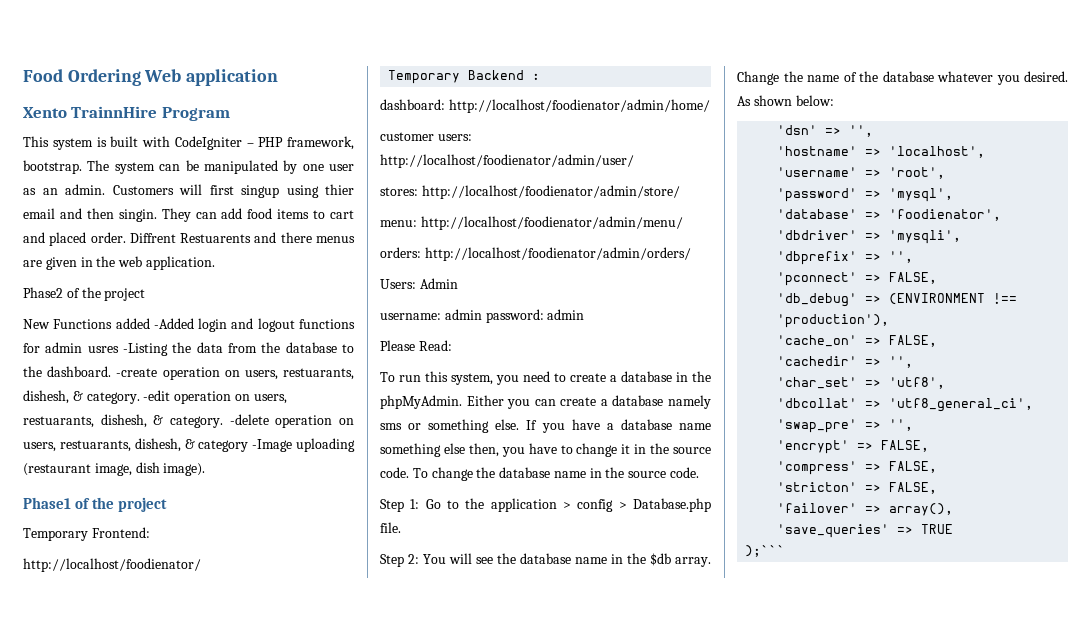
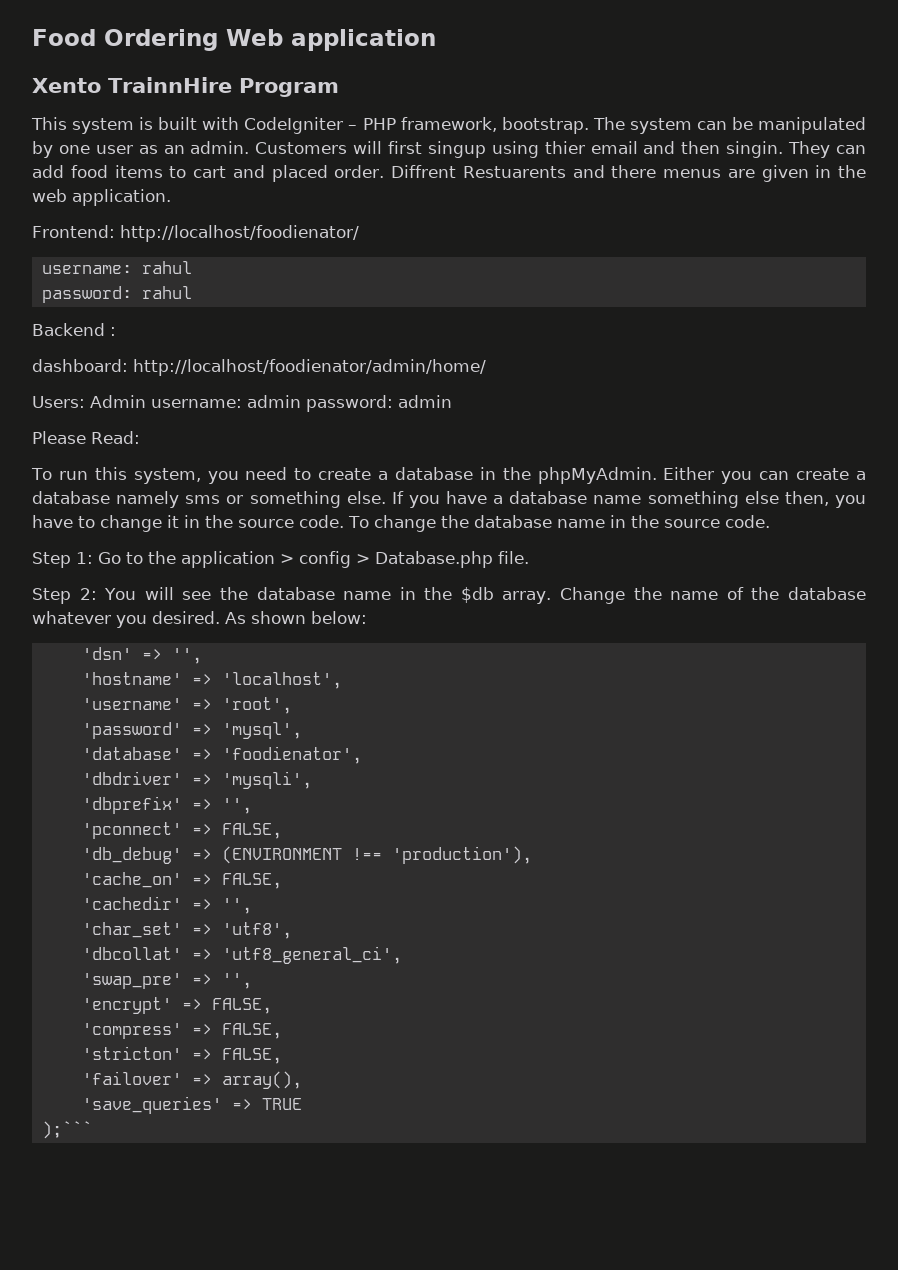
[23,287,146,301] [23,318,355,332] [23,342,354,356] [23,366,354,380] [23,390,287,404] [23,414,354,428] [23,438,356,452] [23,462,206,476] [23,497,168,512] [23,528,88,541] Phase2 of the project // New Functions added -Added login and logout functions for admin usres -Listing the data from the database to the dashboard. -create operation on users, restuarants, dishesh, & category. -edit operation on users, restuarants, dishesh, & category. -delete operation on users, restuarants, dishesh, & category -Image uploading (restaurant image, dish image). // Phase1 of the project // Temporary -> (171, 197) none
(150, 532) // -> (115, 231) none
[388,70,461,84] Temporary -> [41,261,192,274] [41,286,192,303] username: rahul // password: rahul //
[380,132,472,141] [380,154,634,168] [380,185,680,199] [380,216,683,230] [380,247,691,261] // customer users: http://localhost/foodienator/admin/user/ // stores: http://localhost/foodienator/admin/store/ // menu: http://localhost/foodienator/admin/menu/ // orders: http://localhost/foodienator/admin/orders/ -> (486, 367) none
(458, 283) // -> (146, 401) none

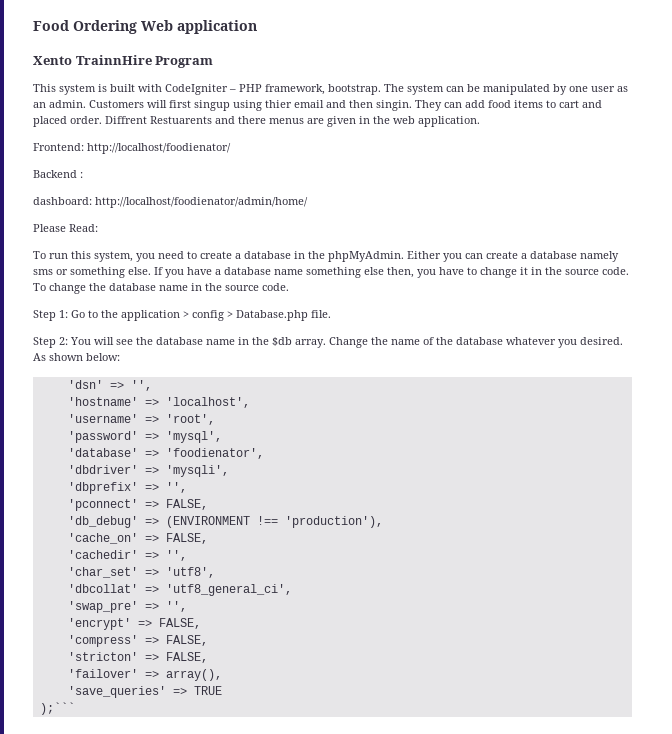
[41,261,192,274] [41,286,192,303] // username: rahul // password: rahul -> (231, 148) none
[32,395,452,412] // Users: Admin username: admin password: admin -> (308, 202) none

